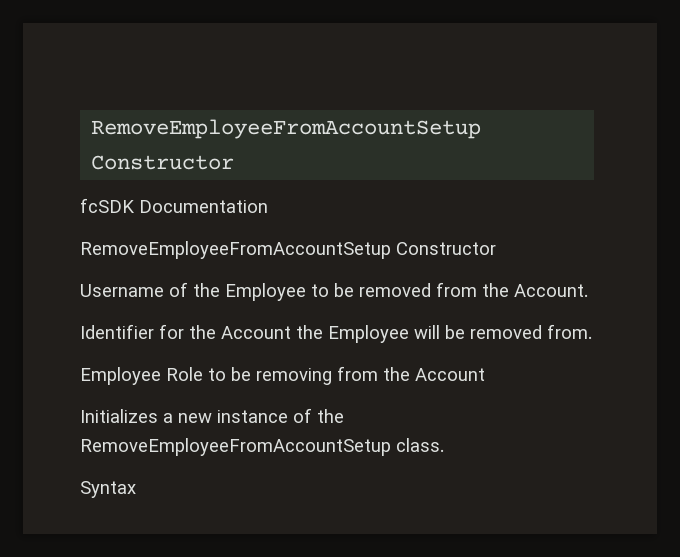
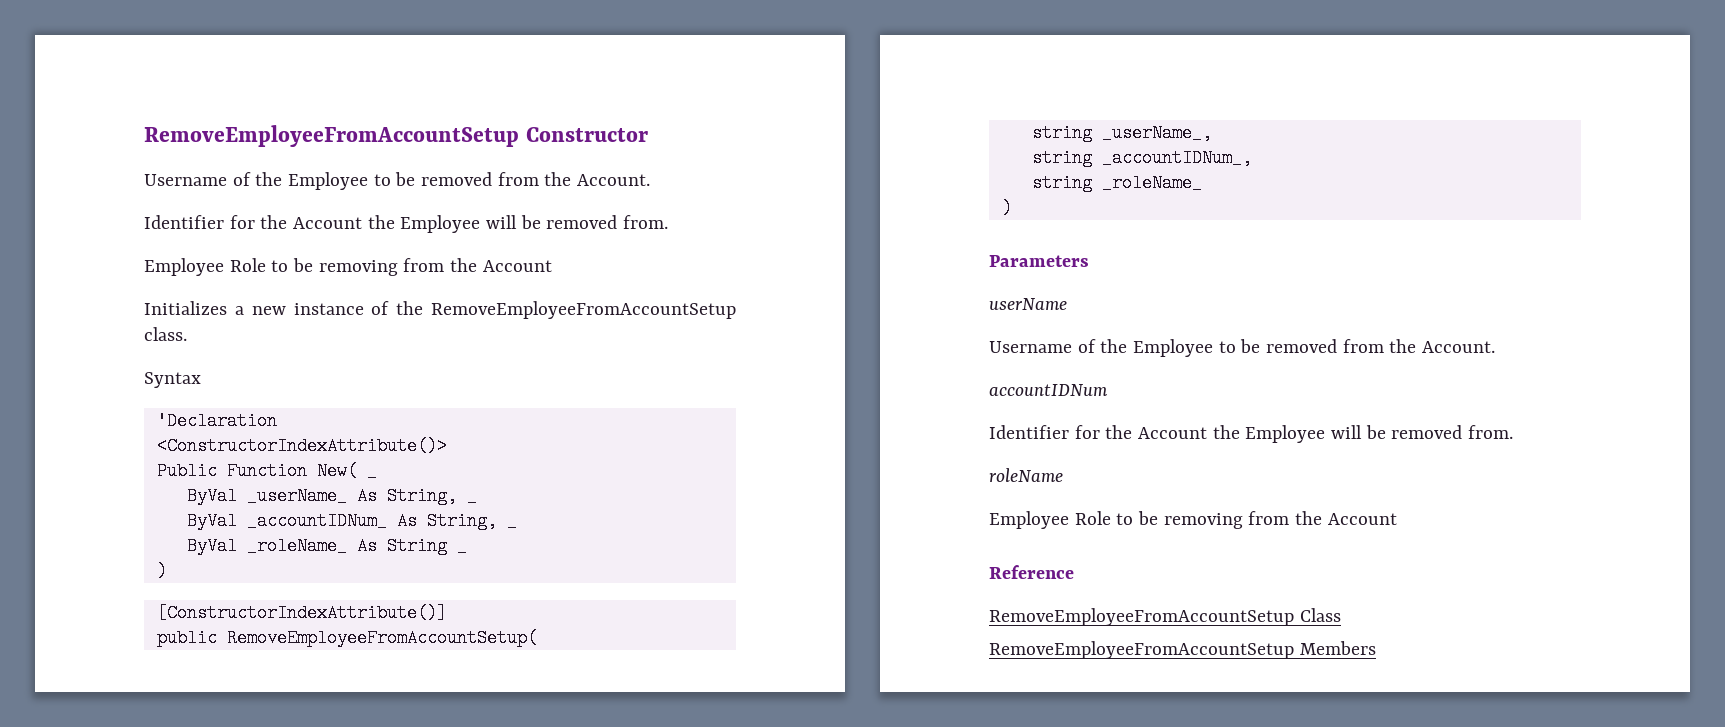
[91,119,482,139] [91,155,235,170] [80,198,268,213] [80,241,496,259] RemoveEmployeeFromAccountSetup Constructor // fcSDK Documentation // RemoveEmployeeFromAccountSetup Constructor -> [144,125,648,147] RemoveEmployeeFromAccountSetup Constructor
(136, 489) none -> [156,412,277,430] [156,437,447,455] [156,462,377,480] [186,487,477,505] [186,512,517,530] [186,537,467,555] [156,562,167,580] [156,604,447,622] [156,629,537,647] [1031,124,1212,142] [1031,149,1252,167] [1031,174,1202,192] [1001,199,1012,217] [989,255,1089,267] [989,298,1067,310] [989,339,1496,357] [989,384,1108,396] [989,425,1514,443] [989,468,1063,482] [989,511,1397,529] [989,565,1074,579] [989,608,1341,626] [989,641,1376,659] // 'Declaration // <ConstructorIndexAttribute()> // Public Function New( _ // ByVal _userName_ As String, _ // ByVal _accountIDNum_ As String, _ // ByVal _roleName_ As String _ // ) // [ConstructorIndexAttribute()] // public RemoveEmployeeFromAccountSetup( // string _userName_, // string _accountIDNum_, // string _roleName_ // ) // Parameters // userName // Username of the Employee to be removed from the Account. // accountIDNum // Identifier for the Account the Employee will be removed from. // roleName // Employee Role to be removing from the Account // Reference // RemoveEmployeeFromAccountSetup Class // RemoveEmployeeFromAccountSetup Members

